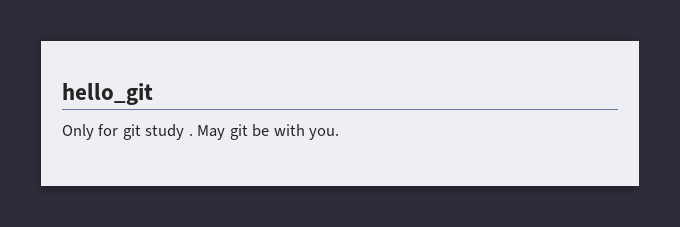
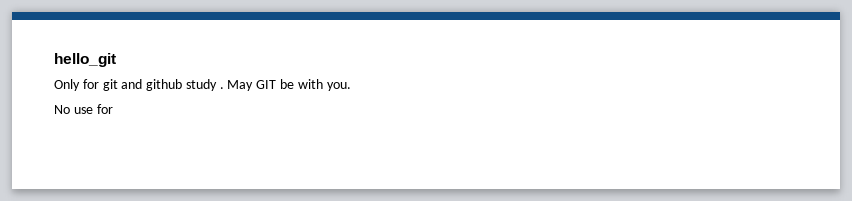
(141, 132) none -> [121,79,183,91] and github
[229,124,248,140] git -> [256,80,277,89] GIT
(340, 134) none -> [54,104,113,114] // No use for

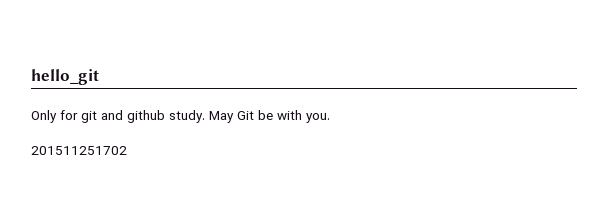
[185,79,277,91] study . May GIT -> [169,110,254,123] study. May Git
[54,104,113,114] No use for -> [31,146,127,155] 201511251702

